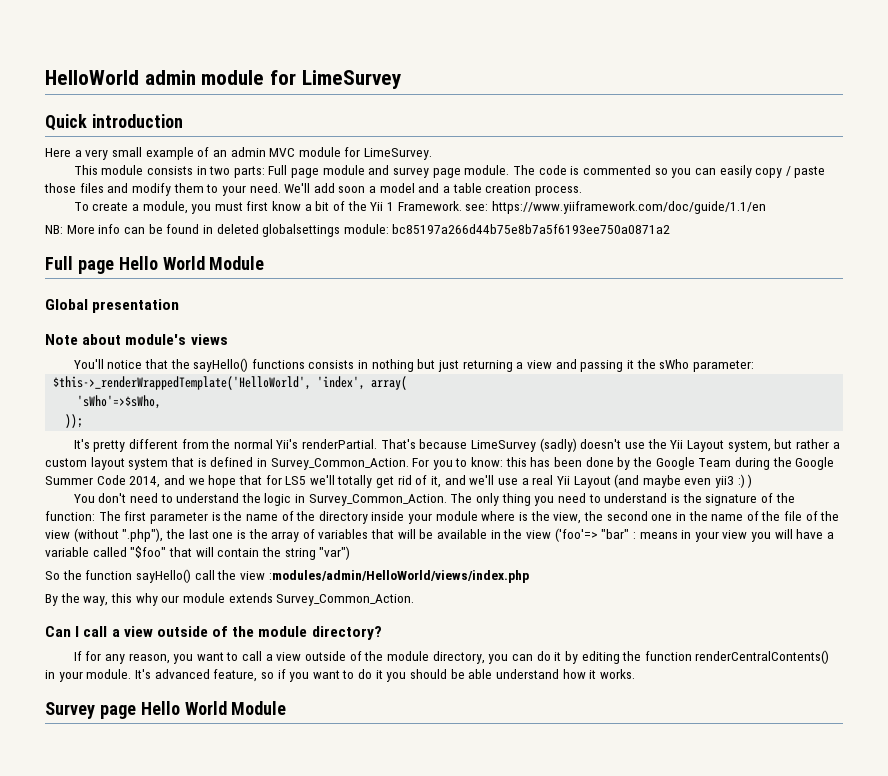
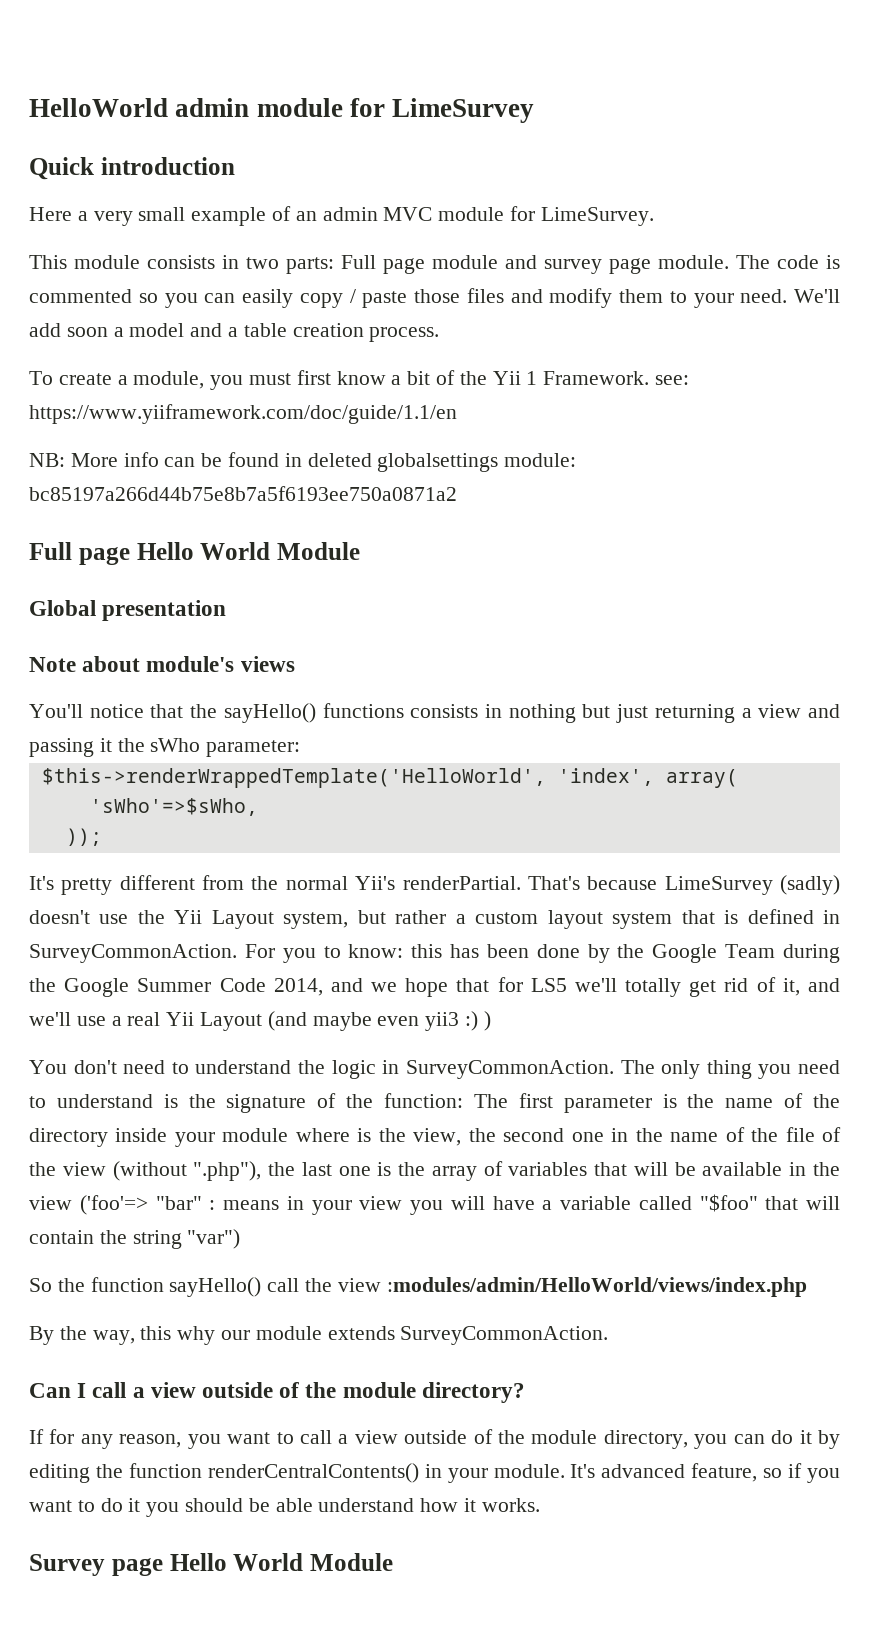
[53,376,312,390] $this->_renderWrappedTemplate('HelloWorld', -> [41,768,546,788] $this->renderWrappedTemplate('HelloWorld',
[270,458,409,470] Survey_Common_Action. -> [29,944,237,963] SurveyCommonAction.
[308,494,447,506] Survey_Common_Action. -> [405,1060,614,1079] SurveyCommonAction.
[276,594,415,606] Survey_Common_Action. -> [400,1326,609,1345] SurveyCommonAction.

